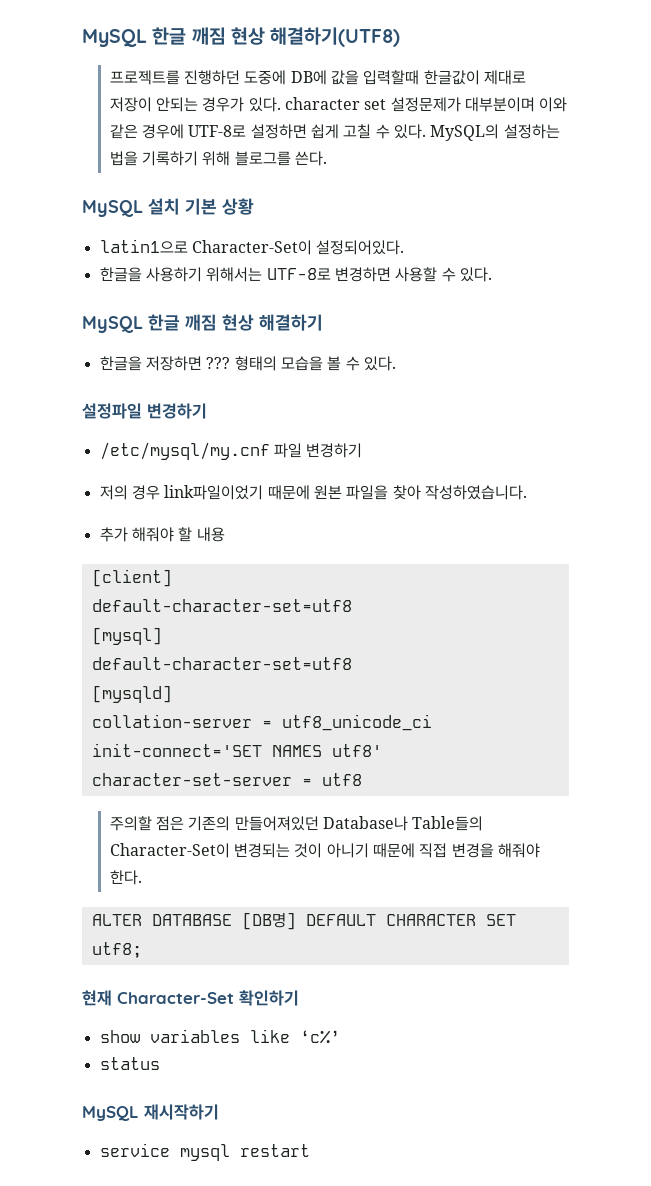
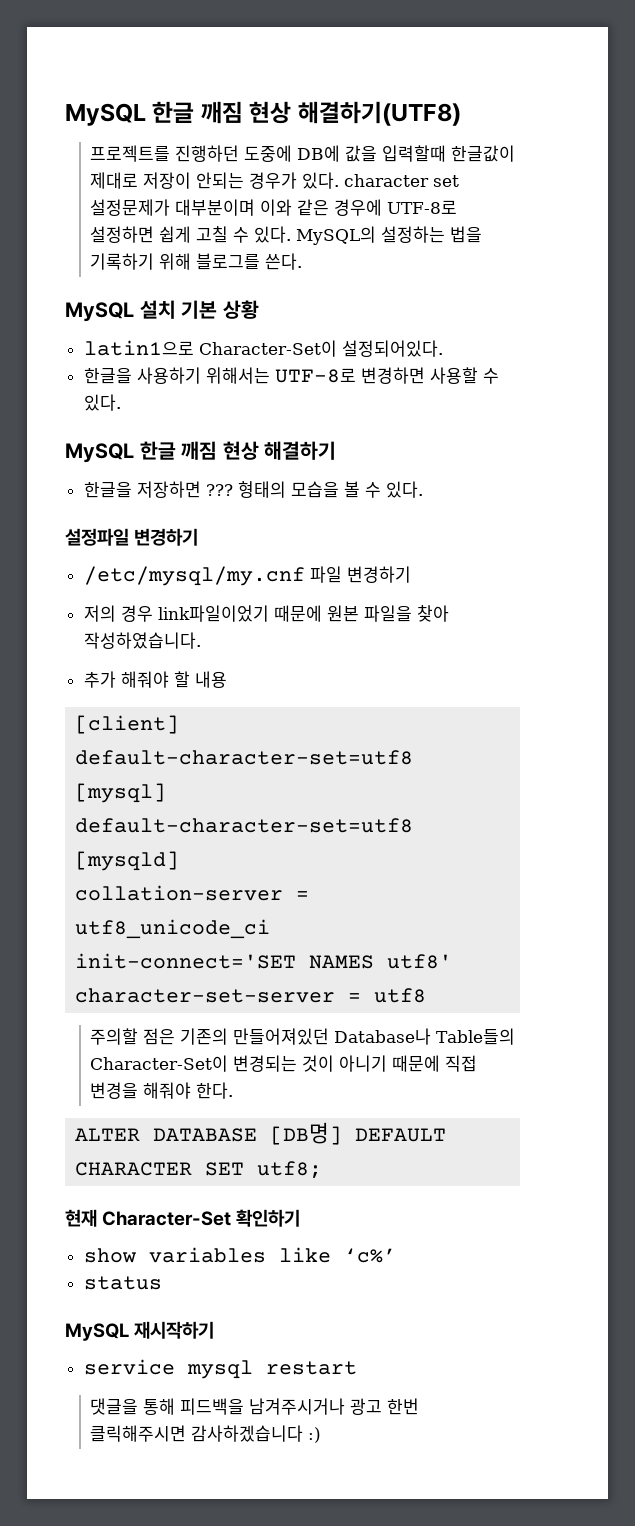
(310, 1150) none -> [90,1398,420,1415] [90,1425,322,1443] // 댓글을 통해 피드백을 남겨주시거나 광고 한번 클릭해주시면 감사하겠습니다 :)

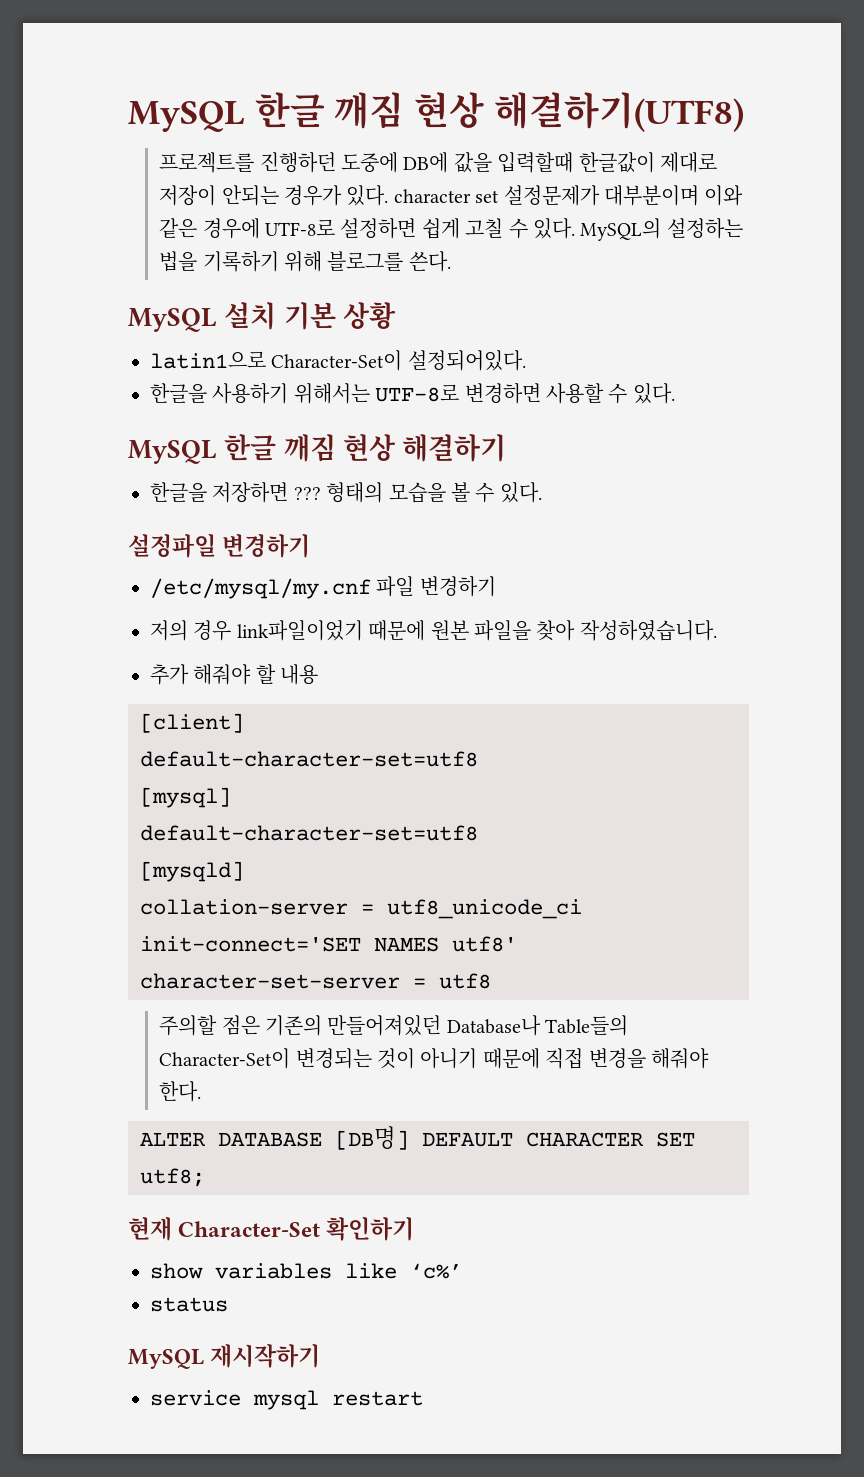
[90,1398,420,1415] [90,1425,322,1443] // 댓글을 통해 피드백을 남겨주시거나 광고 한번 클릭해주시면 감사하겠습니다 :) -> (423, 1398) none

